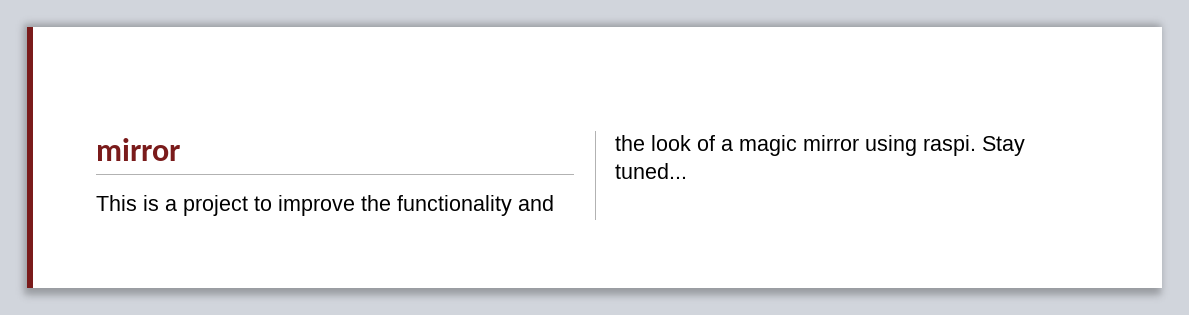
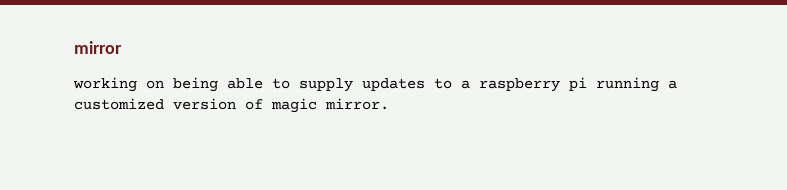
[96,195,554,216] [615,135,1025,156] [615,163,687,179] This is a project to improve the functionality and the look of a magic mirror using raspi. Stay tuned... -> [73,77,677,92] [74,98,389,113] working on being able to supply updates to a raspberry pi running a customized version of magic mirror.

